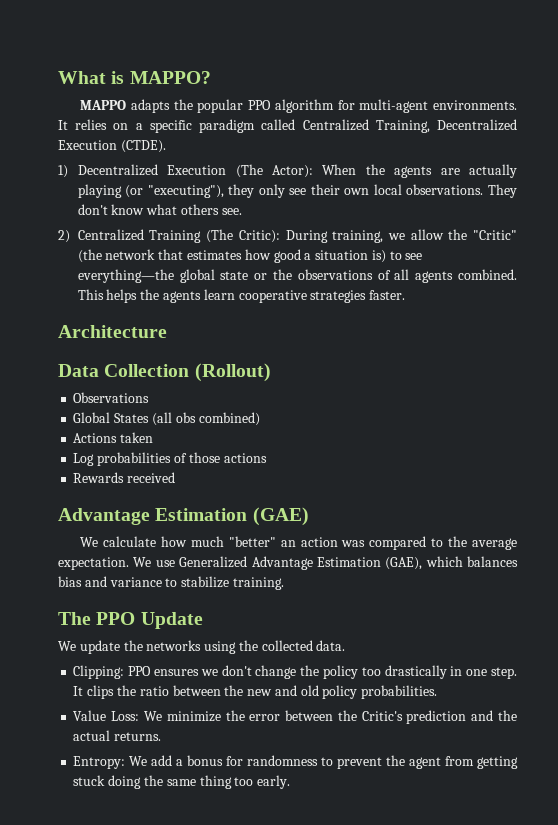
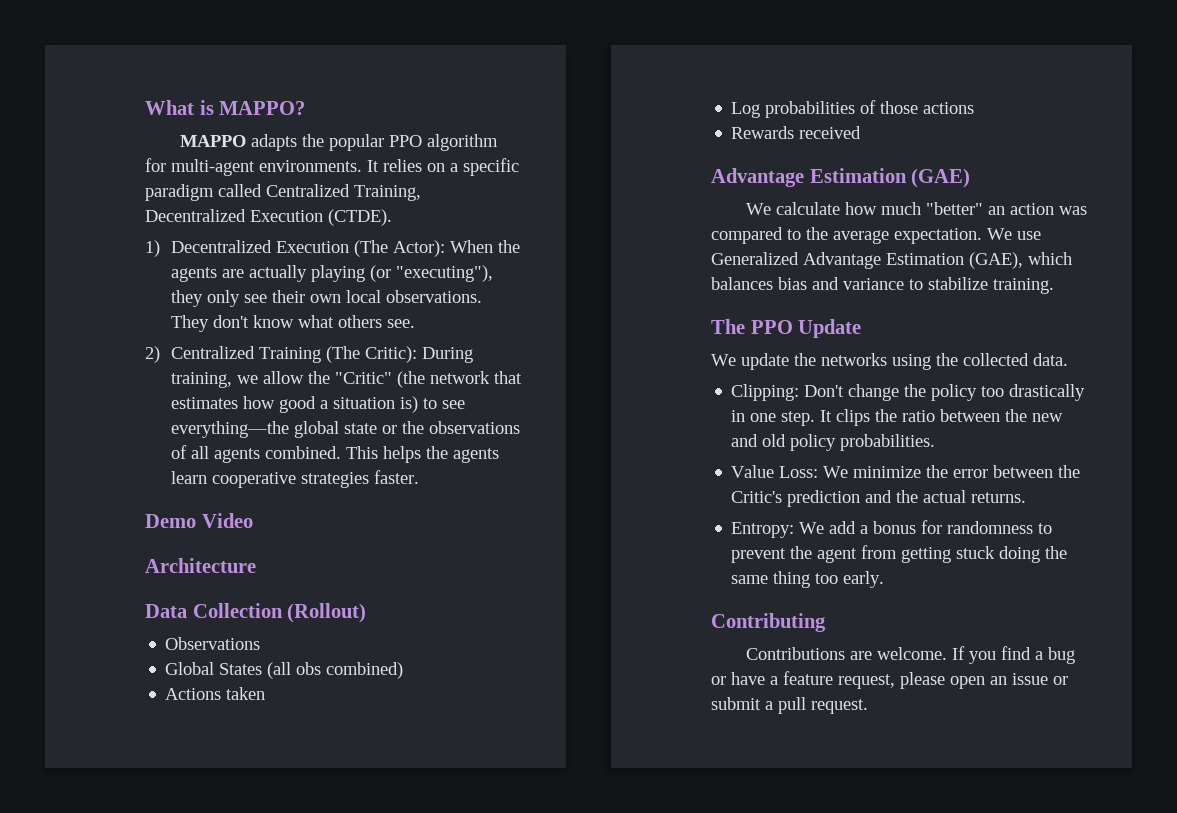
(406, 295) none -> [145,513,253,528] // Demo Video
[128,665,252,676] PPO ensures we don't -> [804,385,845,397] Don't
(291, 782) none -> [711,613,826,632] [746,646,1076,664] [711,671,1068,689] [711,697,868,714] // Contributing // Contributions are welcome. If you find a bug or have a feature request, please open an issue or submit a pull request.

